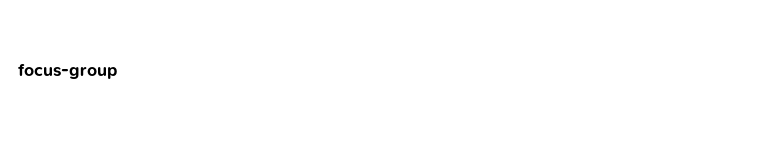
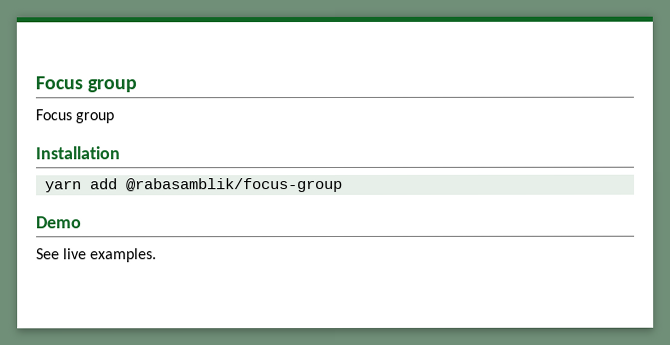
[18,63,118,79] focus-group -> [35,76,138,93] [35,109,115,124] [35,146,120,160] [45,177,344,193] [36,216,82,229] [36,248,158,263] Focus group // Focus group // Installation // yarn add @rabasamblik/focus-group // Demo // See live examples.

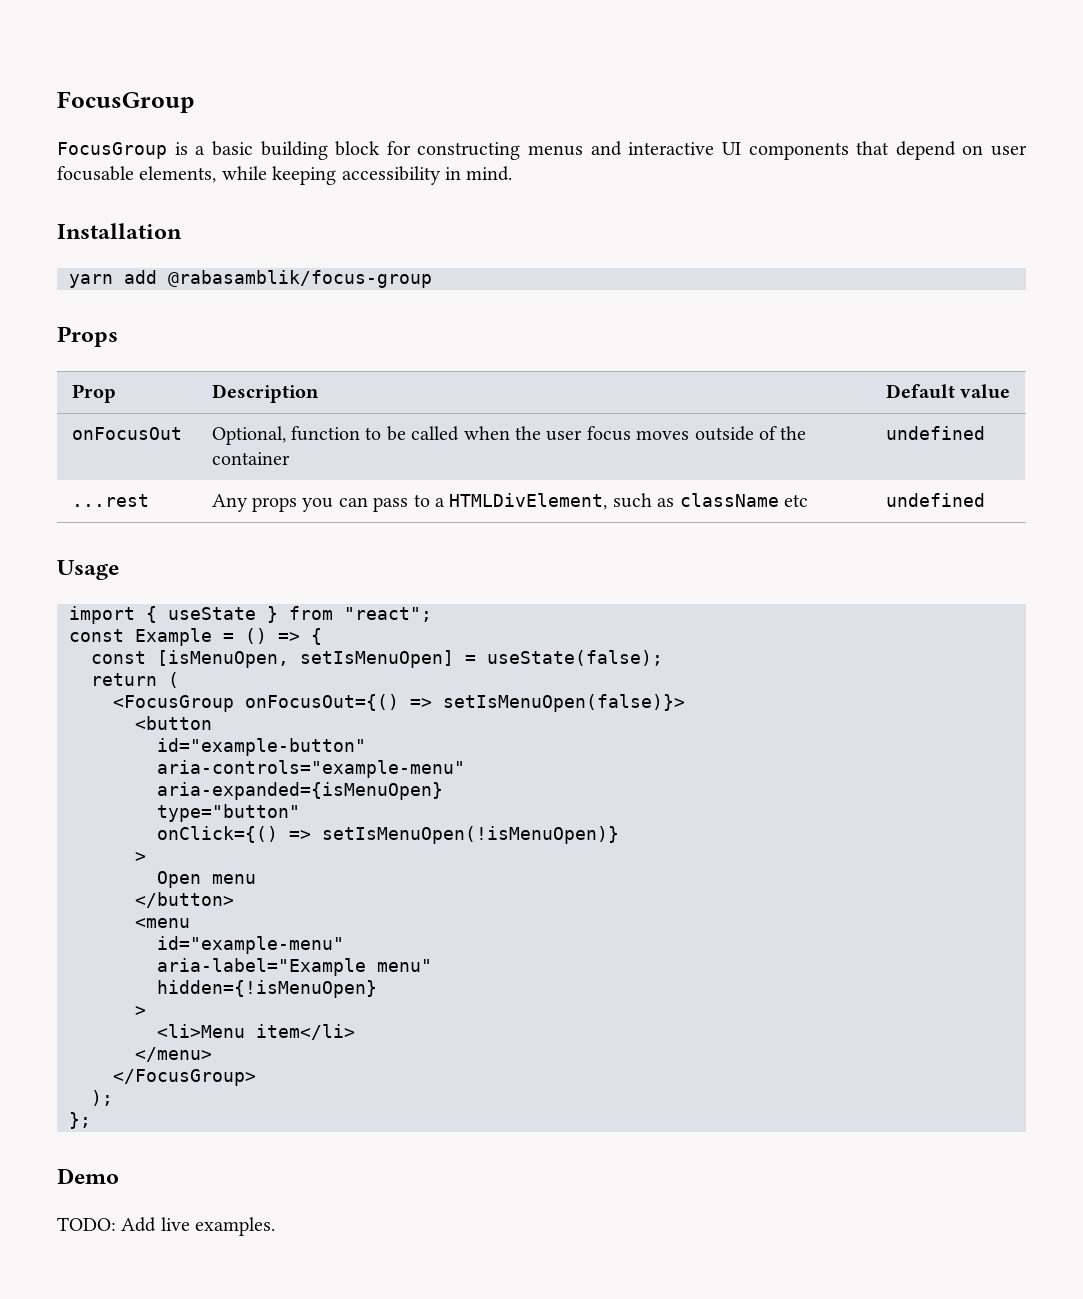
[35,76,138,93] [35,109,115,124] [35,146,120,160] [45,177,344,193] Focus group // Focus group // Installation // yarn add @rabasamblik/focus-group -> [57,91,195,113] [57,141,1027,160] [57,166,513,185] [57,223,182,239] [69,270,432,288] [57,326,118,347] [71,384,116,403] [211,384,319,403] [885,384,1011,399] [71,427,182,440] [211,426,807,445] [211,452,290,465] [885,426,985,440] [71,494,149,507] [211,493,809,512] [885,493,985,507] [57,560,119,580] [69,606,432,624] [69,628,322,646] [91,650,663,668] [91,672,179,688] [113,694,685,712] [135,716,212,730] [157,738,366,756] [157,760,465,778] [157,782,443,800] [157,804,300,822] [157,826,619,844] [135,852,146,862] [157,871,256,888] [135,892,234,908] [135,918,190,928] [157,936,344,954] [157,958,432,976] [157,980,377,998] [135,1006,146,1016] [157,1024,355,1040] [135,1047,212,1062] [113,1069,256,1086] [91,1090,113,1106] [69,1112,91,1129] FocusGroup // FocusGroup is a basic building block for constructing menus and interactive UI components that depend on user focusable elements, while keeping accessibility in mind. // Installation // yarn add @rabasamblik/focus-group // Props // Prop | Description | Default value // onFocusOut | Optional, function to be called when the user focus moves outside of the container | undefined // ...rest | Any props you can pass to a HTMLDivElement, such as className etc | undefined // Usage // import { useState } from "react"; // const Example = () => { // const [isMenuOpen, setIsMenuOpen] = useState(false); // return ( // <FocusGroup onFocusOut={() => setIsMenuOpen(false)}> // <button // id="example-button" // aria-controls="example-menu" // aria-expanded={isMenuOpen} // type="button" // onClick={() => setIsMenuOpen(!isMenuOpen)} // > // Open menu // </button> // <menu // id="example-menu" // aria-label="Example menu" // hidden={!isMenuOpen} // > // <li>Menu item</li> // </menu> // </FocusGroup> // ); // };
[36,248,60,260] See -> [57,1217,157,1232] TODO: Add

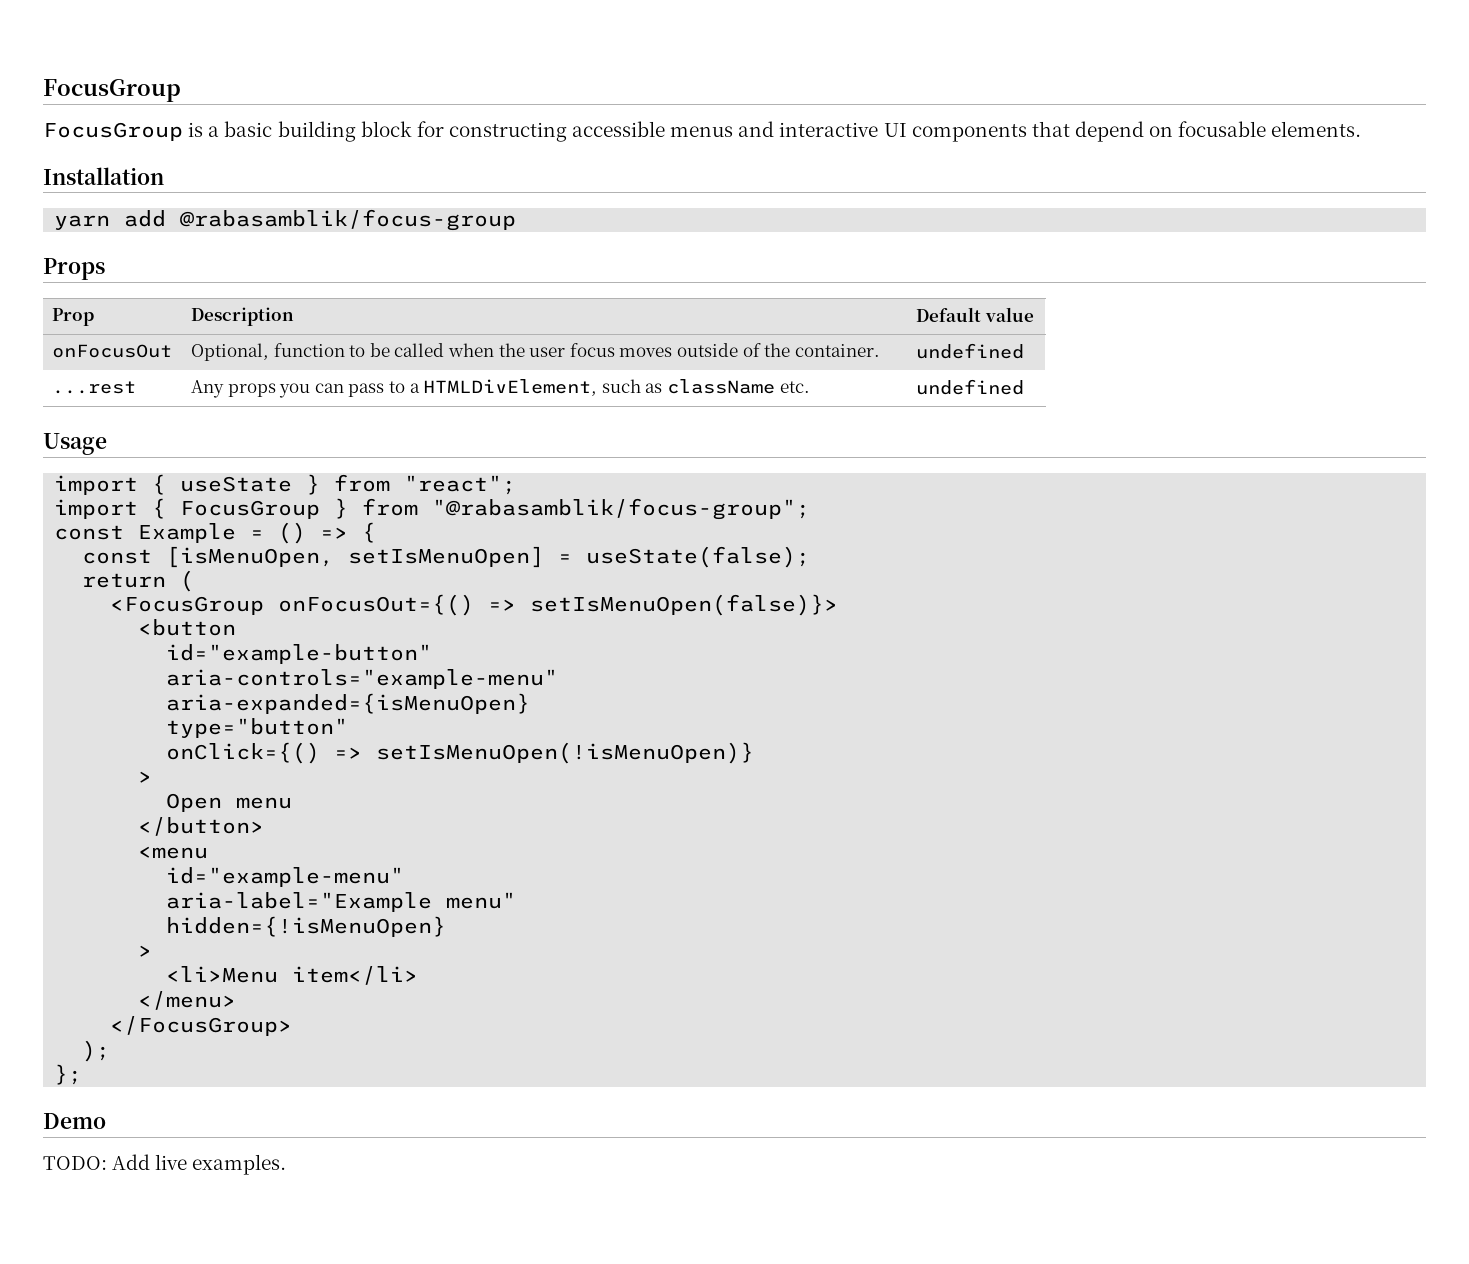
(521, 151) none -> [572,121,666,137] accessible
[991,145,1027,156] [57,166,513,185] user focusable elements, while keeping accessibility in mind. -> [1178,121,1362,137] focusable elements.
[211,452,290,465] container -> [794,344,880,357] container.
[784,494,809,507] etc -> [779,381,810,393] etc.
(432, 614) none -> [54,498,811,520] // import { FocusGroup } from "@rabasamblik/focus-group";

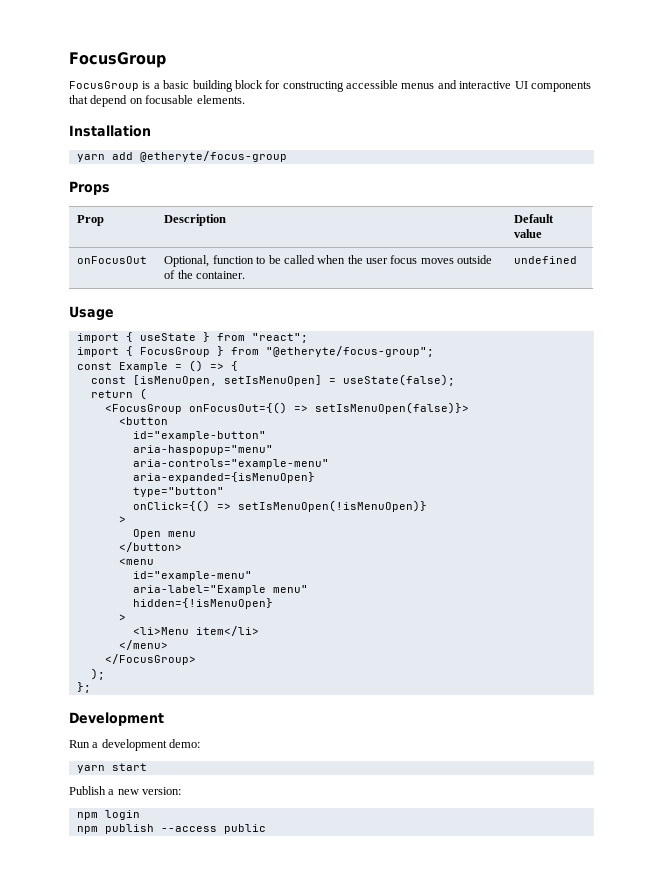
[180,209,517,231] @rabasamblik/focus-group -> [139,151,287,162] @etheryte/focus-group
[52,381,137,394] [191,379,810,398] [916,379,1025,395] // ...rest | Any props you can pass to a HTMLDivElement, such as className etc. | undefined -> (578, 260) none
[432,498,811,520] "@rabasamblik/focus-group"; -> [265,346,434,357] "@etheryte/focus-group";
(433, 654) none -> [132,445,273,455] // aria-haspopup="menu"
[43,1113,106,1129] [43,1154,287,1175] Demo // TODO: Add live examples. -> [69,712,164,726] [69,739,201,751] [76,763,147,773] [69,786,182,795] [76,810,140,820] [76,824,266,834] Development // Run a development demo: // yarn start // Publish a new version: // npm login // npm publish --access public

